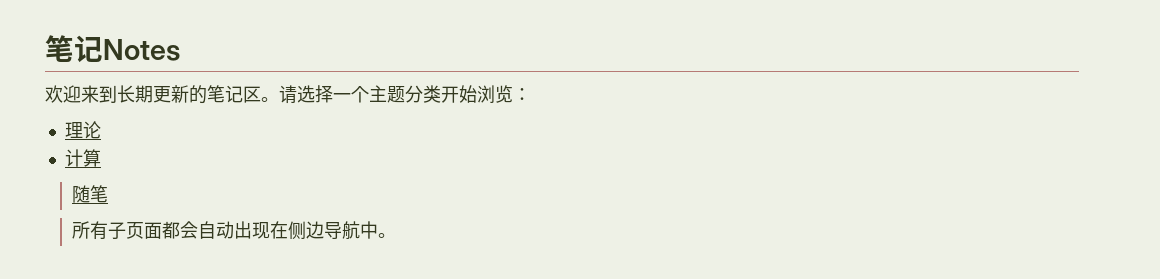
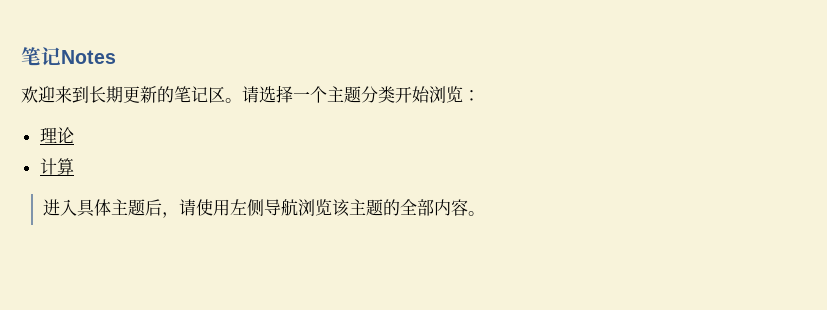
[72,185,109,203] [72,221,379,240] 随笔 // 所有子页面都会自动出现在侧边导航中 -> [42,199,468,218] 进入具体主题后，请使用左侧导航浏览该主题的全部内容

